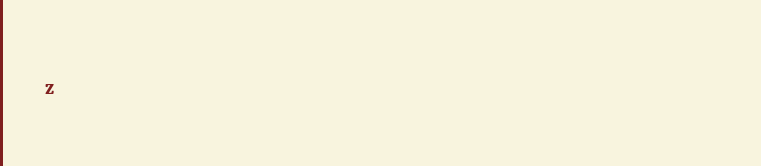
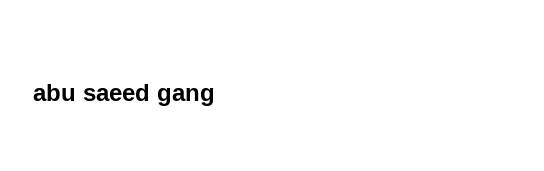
[45,84,54,94] z -> [33,84,215,106] abu saeed gang

